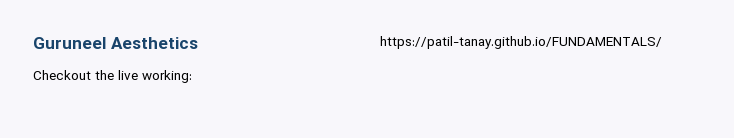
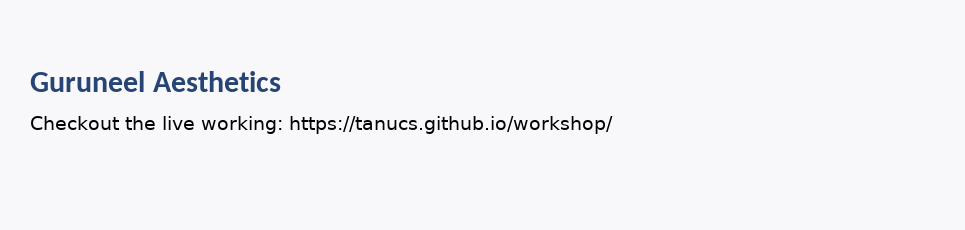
[380,36,662,49] https://patil-tanay.github.io/FUNDAMENTALS/ -> [288,116,613,134] https://tanucs.github.io/workshop/

